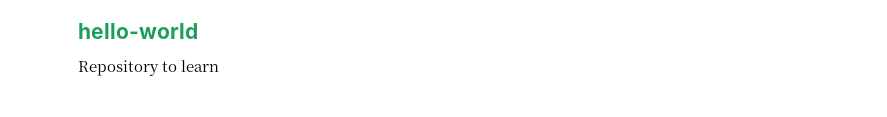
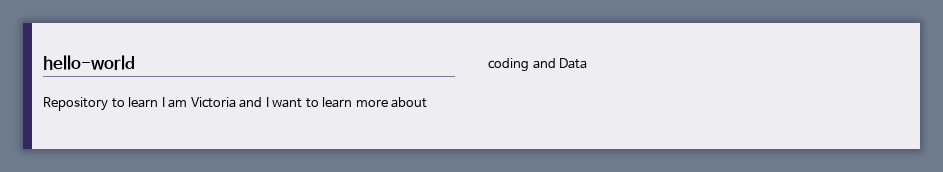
(220, 66) none -> [161,97,428,108] [488,58,588,72] I am Victoria and I want to learn more about coding and Data

